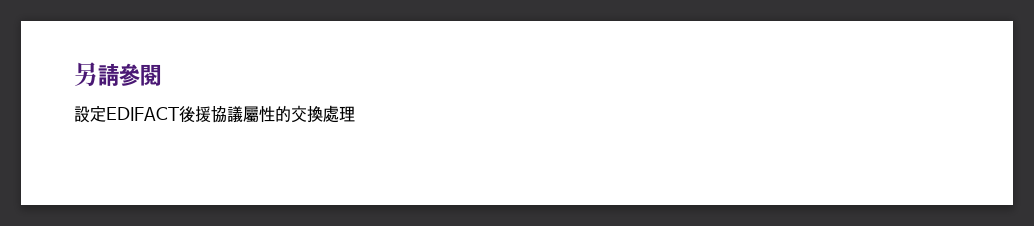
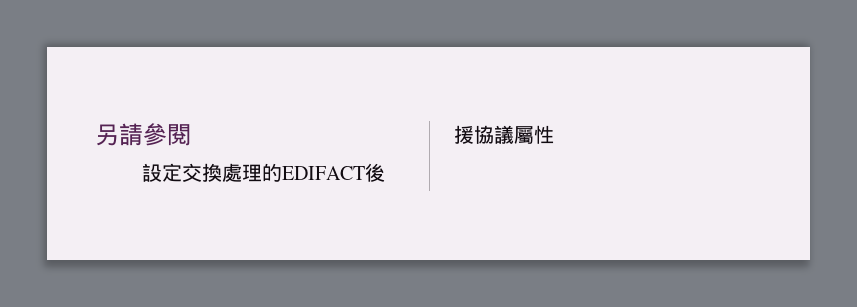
(106, 114) none -> [181,163,282,182] 交換處理的
[274,105,355,123] 的交換處理 -> (554, 134) none

